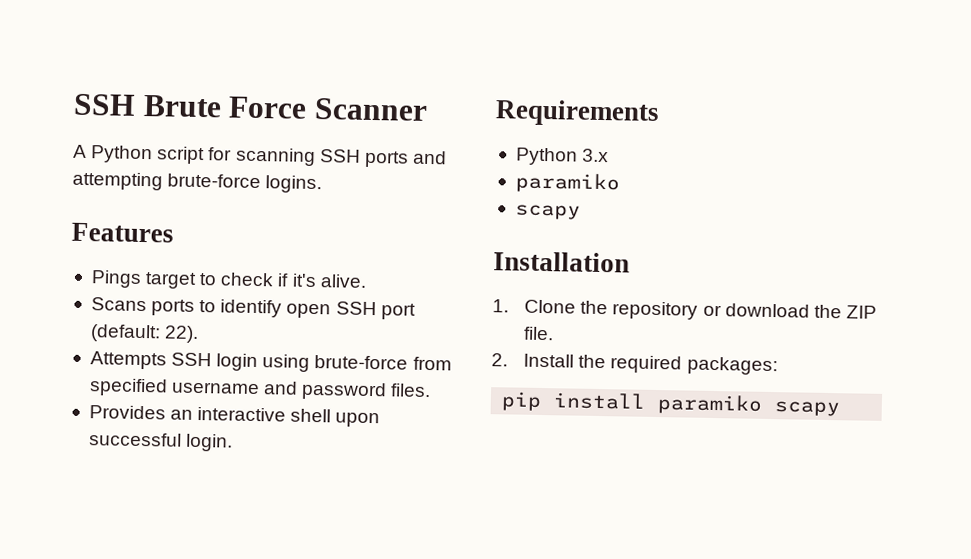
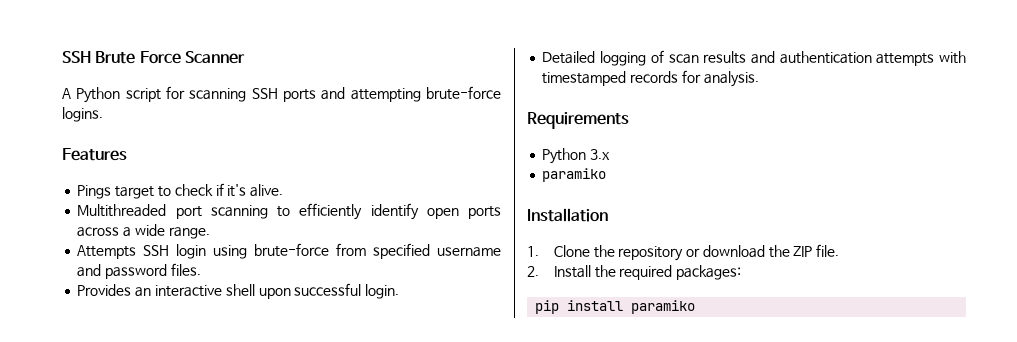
[90,297,416,320] [89,324,200,344] Scans ports to identify open SSH port (default: 22). -> [77,203,501,220] [77,224,210,239] Multithreaded port scanning to efficiently identify open ports across a wide range.
(234, 442) none -> [542,50,966,66] [542,70,759,87] // Detailed logging of scan results and authentication attempts with timestamped records for analysis.
[514,204,581,220] // scapy -> (607, 175) none
[774,401,841,417] scapy -> (696, 307) none

